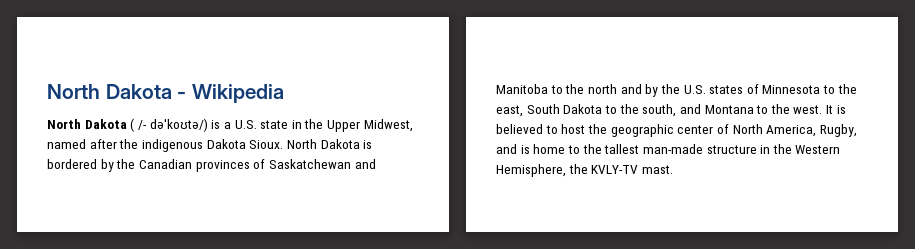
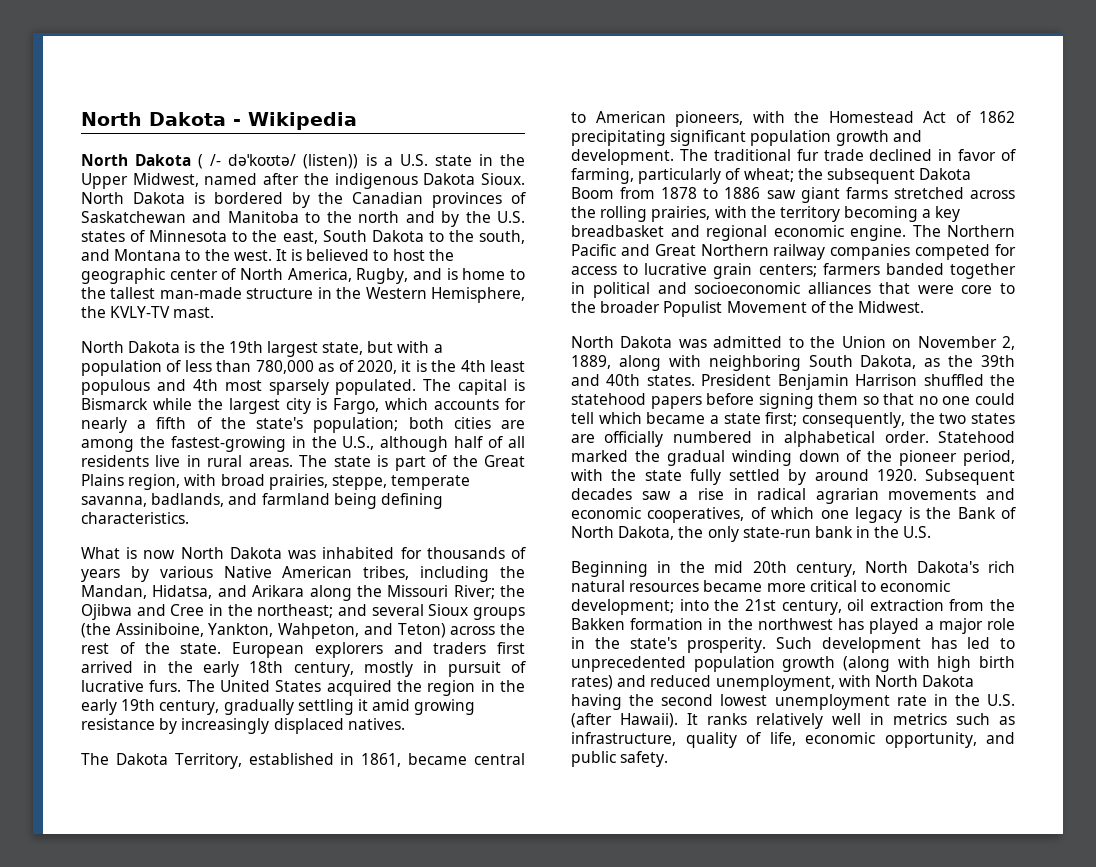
[149,118,208,132] dəˈkoʊtə/) -> [228,154,359,169] dəˈkoʊtə/ (listen))
(673, 169) none -> [81,341,443,357] [81,360,526,376] [81,379,525,395] [81,398,526,414] [81,417,525,433] [81,436,526,452] [81,455,525,471] [81,474,471,490] [81,493,443,509] [81,512,189,524] [81,547,526,559] [81,566,525,582] [81,585,525,601] [81,604,525,620] [81,623,525,639] [81,642,525,658] [81,661,526,677] [81,680,525,696] [81,699,476,715] [81,718,405,734] [81,753,525,769] [571,111,1015,127] [571,130,922,146] [571,149,1016,165] [571,168,972,184] [571,187,1015,203] [571,206,961,222] [571,225,1015,241] [571,244,1016,260] [571,263,1016,279] [571,282,1015,298] [571,301,925,317] [571,336,1015,350] [571,355,1015,371] [571,374,1015,390] [571,393,1015,409] [571,412,1015,428] [571,431,1015,447] [571,450,1015,466] [571,469,1015,485] [571,488,1015,504] [571,507,1017,523] [571,526,932,542] [571,561,1015,577] [571,580,951,592] [571,599,1015,615] [571,618,1015,634] [571,637,1015,653] [571,656,1015,672] [571,675,975,691] [571,694,1015,710] [571,713,1015,729] [571,732,1015,748] [571,751,669,767] // North Dakota is the 19th largest state, but with a population of less than 780,000 as of 2020, it is the 4th least populous and 4th most sparsely populated. The capital is Bismarck while the largest city is Fargo, which accounts for nearly a fifth of the state's population; both cities are among the fastest-growing in the U.S., although half of all residents live in rural areas. The state is part of the Great Plains region, with broad prairies, steppe, temperate savanna, badlands, and farmland being defining characteristics. // What is now North Dakota was inhabited for thousands of years by various Native American tribes, including the Mandan, Hidatsa, and Arikara along the Missouri River; the Ojibwa and Cree in the northeast; and several Sioux groups (the Assiniboine, Yankton, Wahpeton, and Teton) across the rest of the state. European explorers and traders first arrived in the early 18th century, mostly in pursuit of lucrative furs. The United States acquired the region in the early 19th century, gradually settling it amid growing resistance by increasingly displaced natives. // The Dakota Territory, established in 1861, became central to American pioneers, with the Homestead Act of 1862 precipitating significant population growth and development. The traditional fur trade declined in favor of farming, particularly of wheat; the subsequent Dakota Boom from 1878 to 1886 saw giant farms stretched across the rolling prairies, with the territory becoming a key breadbasket and regional economic engine. The Northern Pacific and Great Northern railway companies competed for access to lucrative grain centers; farmers banded together in political and socioeconomic alliances that were core to the broader Populist Movement of the Midwest. // North Dakota was admitted to the Union on November 2, 1889, along with neighboring South Dakota, as the 39th and 40th states. President Benjamin Harrison shuffled the statehood papers before signing them so that no one could tell which became a state first; consequently, the two states are officially numbered in alphabetical order. Statehood marked the gradual winding down of the pioneer period, with the state fully settled by around 1920. Subsequent decades saw a rise in radical agrarian movements and economic cooperatives, of which one legacy is the Bank of North Dakota, the only state-run bank in the U.S. // Beginning in the mid 20th century, North Dakota's rich natural resources became more critical to economic development; into the 21st century, oil extraction from the Bakken formation in the northwest has played a major role in the state's prosperity. Such development has led to unprecedented population growth (along with high birth rates) and reduced unemployment, with North Dakota having the second lowest unemployment rate in the U.S. (after Hawaii). It ranks relatively well in metrics such as infrastructure, quality of life, economic opportunity, and public safety.

